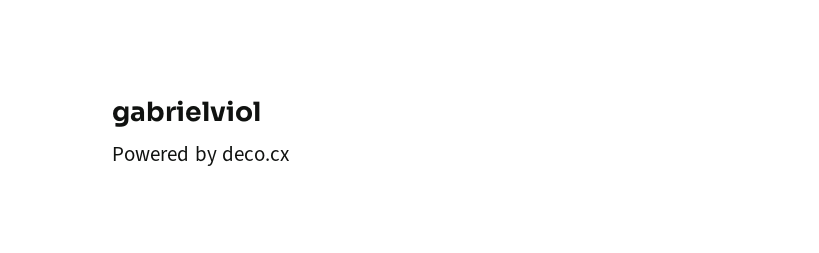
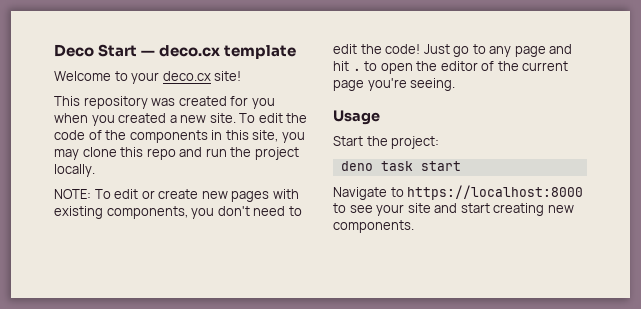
[112,100,261,127] [112,146,291,166] gabrielviol // Powered by deco.cx -> [54,44,297,59] [54,71,242,84] [54,96,275,109] [54,113,308,126] [54,130,305,143] [54,147,299,160] [54,164,95,177] [54,189,299,202] [54,206,302,219] [333,44,573,57] [333,61,569,74] [333,78,456,91] [333,110,380,125] [333,136,440,149] [340,161,461,171] [333,185,584,200] [333,203,574,216] [333,220,414,233] Deco Start — deco.cx template // Welcome to your deco.cx site! // This repository was created for you when you created a new site. To edit the code of the components in this site, you may clone this repo and run the project locally. // NOTE: To edit or create new pages with existing components, you don't need to edit the code! Just go to any page and hit . to open the editor of the current page you're seeing. // Usage // Start the project: // deno task start // Navigate to https://localhost:8000 to see your site and start creating new components.

